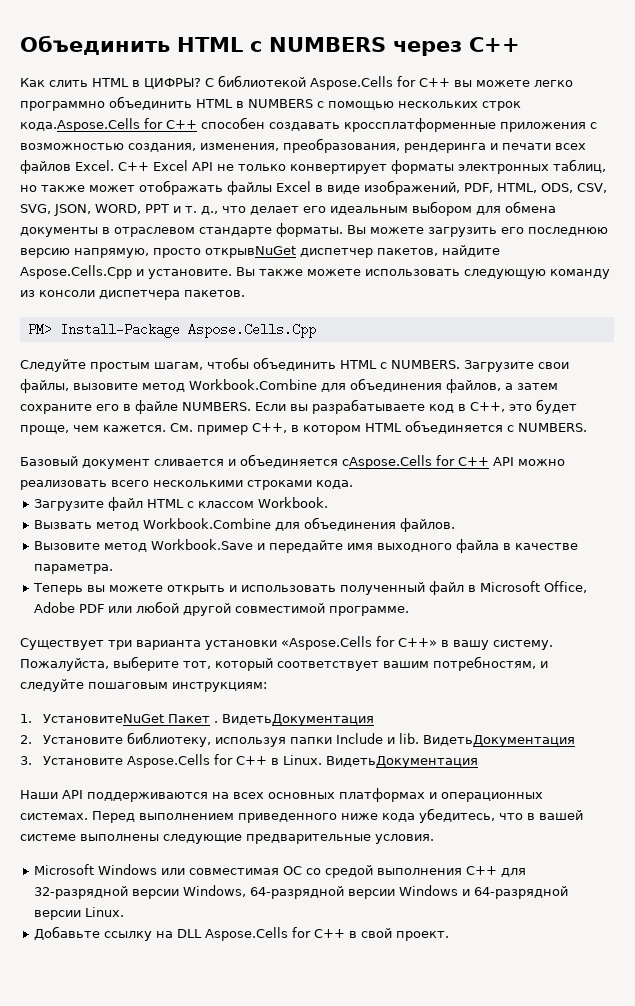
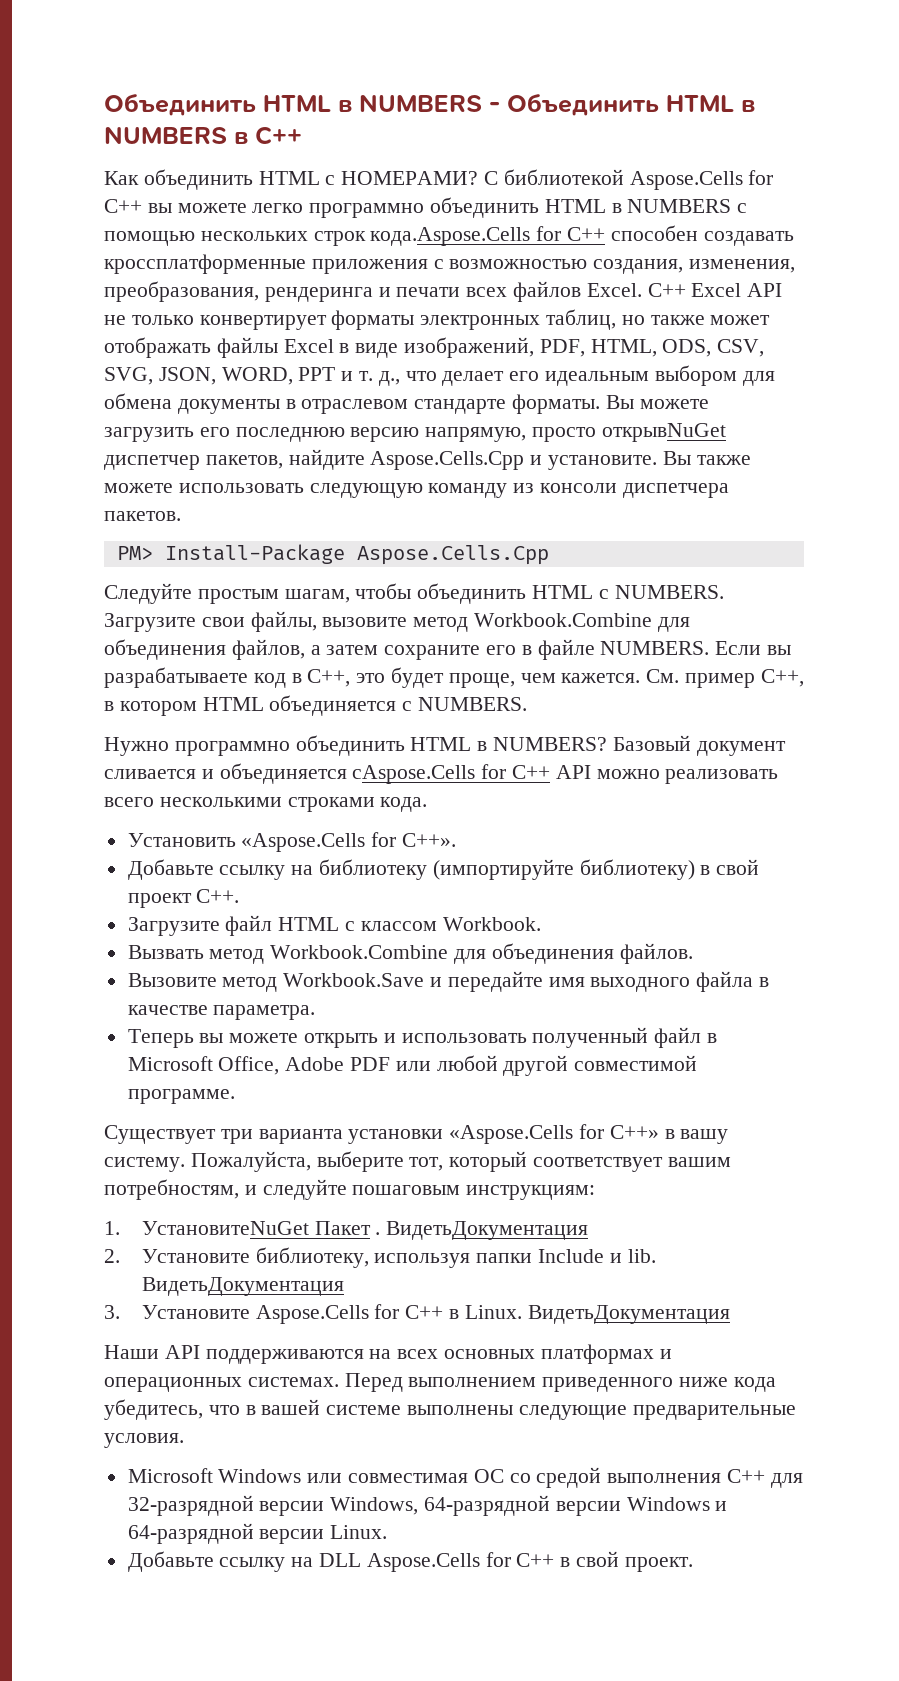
[20,35,520,56] [20,78,201,89] Объединить HTML с NUMBERS через C++ // Как слить HTML в ЦИФРЫ? -> [104,93,755,116] [104,126,302,145] [104,169,479,190] Объединить HTML в NUMBERS - Объединить HTML в NUMBERS в C++ // Как объединить HTML с НОМЕРАМИ?
(587, 427) none -> [104,735,608,756] Нужно программно объединить HTML в NUMBERS?
(353, 484) none -> [127,832,457,852] [127,859,760,880] [127,889,240,908] // Установить «Aspose.Cells for C++». // Добавьте ссылку на библиотеку (импортируйте библиотеку) в свой проект C++.

